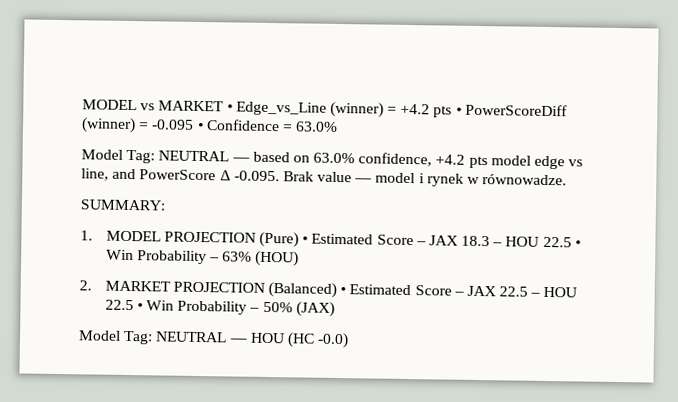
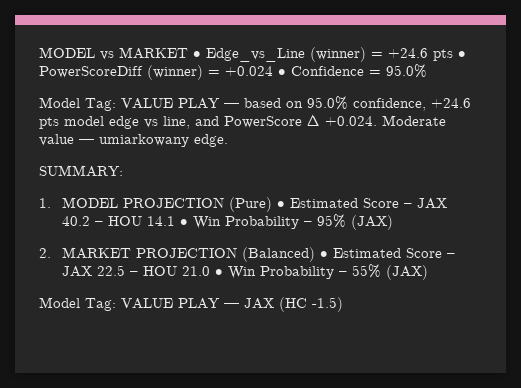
[400,103,431,115] +4.2 -> [388,48,428,58] +24.6
[152,119,195,130] -0.095 -> [225,66,273,76] +0.024
[295,121,339,132] [81,149,230,164] 63.0% // Model Tag: NEUTRAL -> [386,64,427,78] [39,97,220,111] 95.0% // Model Tag: VALUE PLAY
[313,152,466,167] 63.0% confidence, +4.2 -> [307,96,471,111] 95.0% confidence, +24.6
[233,170,568,187] -0.095. Brak value — model i rynek w równowadze. -> [325,115,446,126] [39,134,228,147] +0.024. Moderate value — umiarkowany edge.
[461,235,581,248] [105,249,300,267] 18.3 – HOU 22.5 • Win Probability – 63% (HOU) -> [61,214,393,230] 40.2 – HOU 14.1 • Win Probability – 95% (JAX)
[104,299,293,315] 22.5 • Win Probability – 50% -> [181,264,381,279] 21.0 • Win Probability – 55%
[155,331,350,349] NEUTRAL — HOU (HC -0.0) -> [121,297,343,312] VALUE PLAY — JAX (HC -1.5)

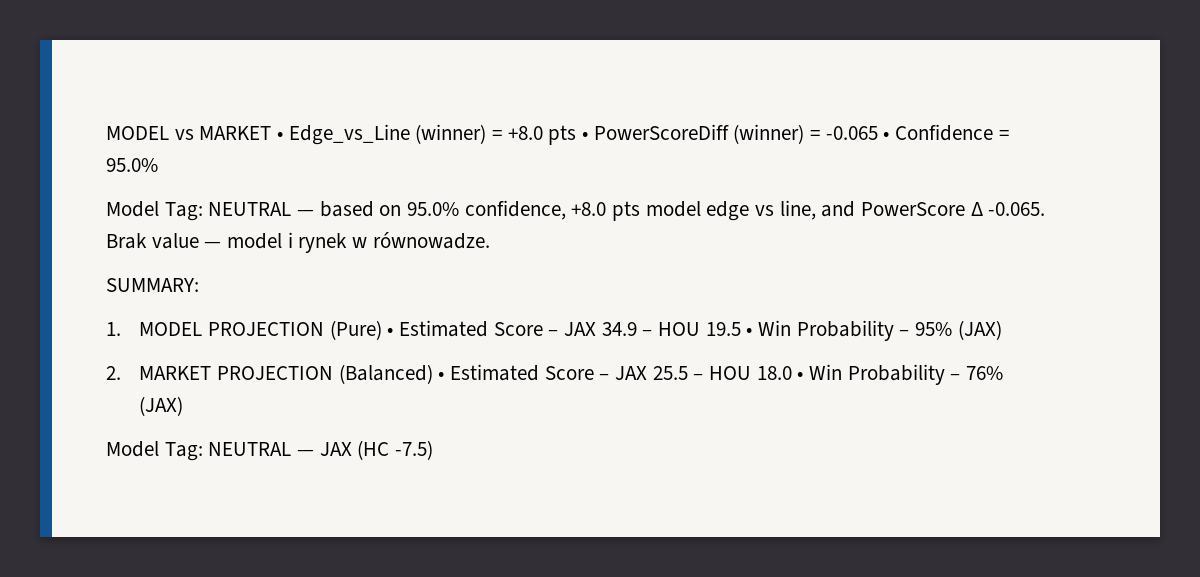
[388,48,428,58] +24.6 -> [507,126,543,140] +8.0
[225,66,273,76] +0.024 -> [825,126,878,140] -0.065
[121,98,220,109] VALUE PLAY -> [208,202,292,216] NEUTRAL
[431,98,471,108] +24.6 -> [571,202,607,216] +8.0
[325,115,446,126] [39,134,228,147] +0.024. Moderate value — umiarkowany edge. -> [988,202,1046,216] [106,232,490,253] -0.065. Brak value — model i rynek w równowadze.
[61,216,175,226] 40.2 – HOU 14.1 -> [601,322,741,336] 34.9 – HOU 19.5
[96,264,381,279] 22.5 – HOU 21.0 • Win Probability – 55% -> [652,364,1004,385] 25.5 – HOU 18.0 • Win Probability – 76%
[121,298,220,309] VALUE PLAY -> [208,442,292,456] NEUTRAL
[312,297,343,312] -1.5) -> [395,440,434,460] -7.5)

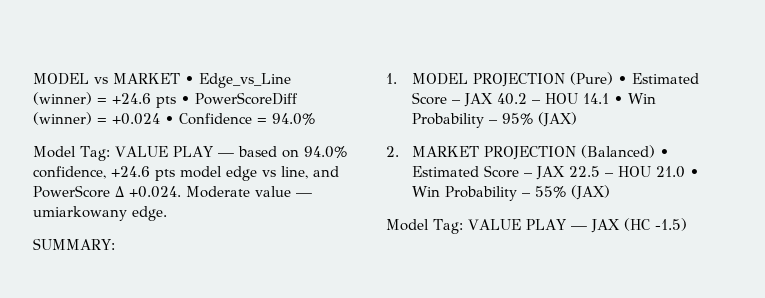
[507,126,543,140] +8.0 -> [112,93,151,104] +24.6
[825,126,878,140] -0.065 -> [112,113,160,125] +0.024
[106,158,158,172] [106,201,292,221] 95.0% // Model Tag: NEUTRAL -> [272,113,315,125] [33,146,213,161] 94.0% // Model Tag: VALUE PLAY
[407,200,607,220] 95.0% confidence, +8.0 -> [303,146,347,158] [33,166,150,179] 94.0% confidence, +24.6
[988,202,1046,216] [106,232,490,253] -0.065. Brak value — model i rynek w równowadze. -> [129,186,312,198] [33,206,167,221] +0.024. Moderate value — umiarkowany edge.
[601,322,741,336] 34.9 – HOU 19.5 -> [496,93,609,105] 40.2 – HOU 14.1
[652,364,1004,385] 25.5 – HOU 18.0 • Win Probability – 76% -> [568,166,699,178] [411,186,566,201] 22.5 – HOU 21.0 • Win Probability – 55%
[208,442,292,456] NEUTRAL -> [467,219,566,230] VALUE PLAY
[395,440,434,460] -7.5) -> [654,218,687,231] -1.5)

